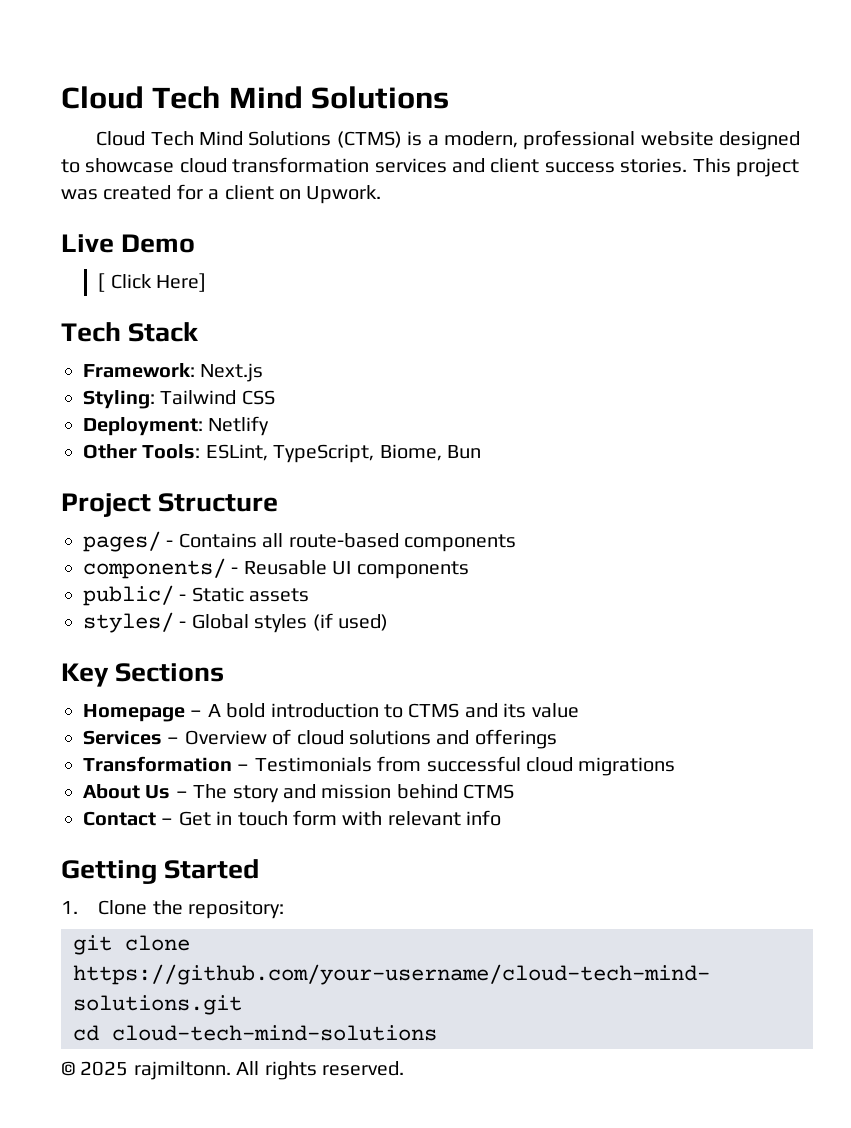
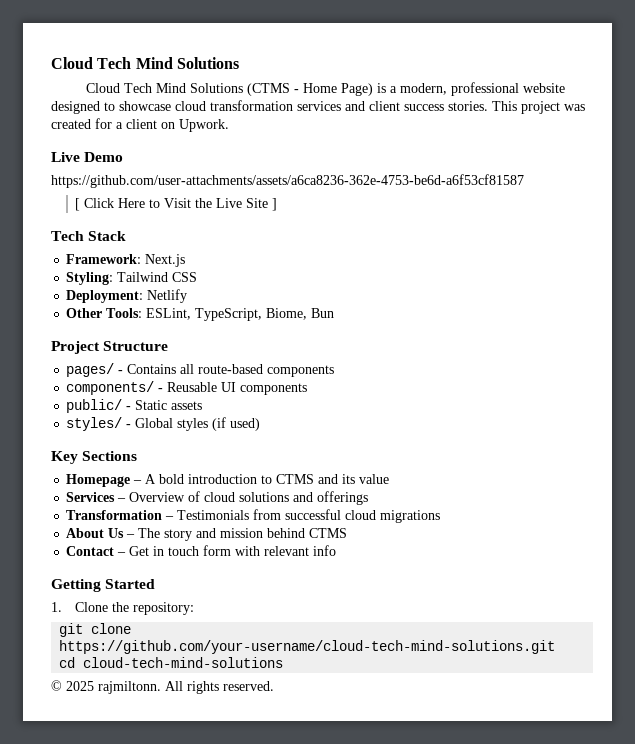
[336,131,402,148] (CTMS) -> [246,83,373,96] (CTMS - Home Page)
(196, 243) none -> [51,174,524,188] // https://github.com/user-attachments/assets/a6ca8236-362e-4753-be6d-a6f53cf81587
[156,273,207,292] Here] -> [118,198,278,211] Here to Visit the Live Site ]

